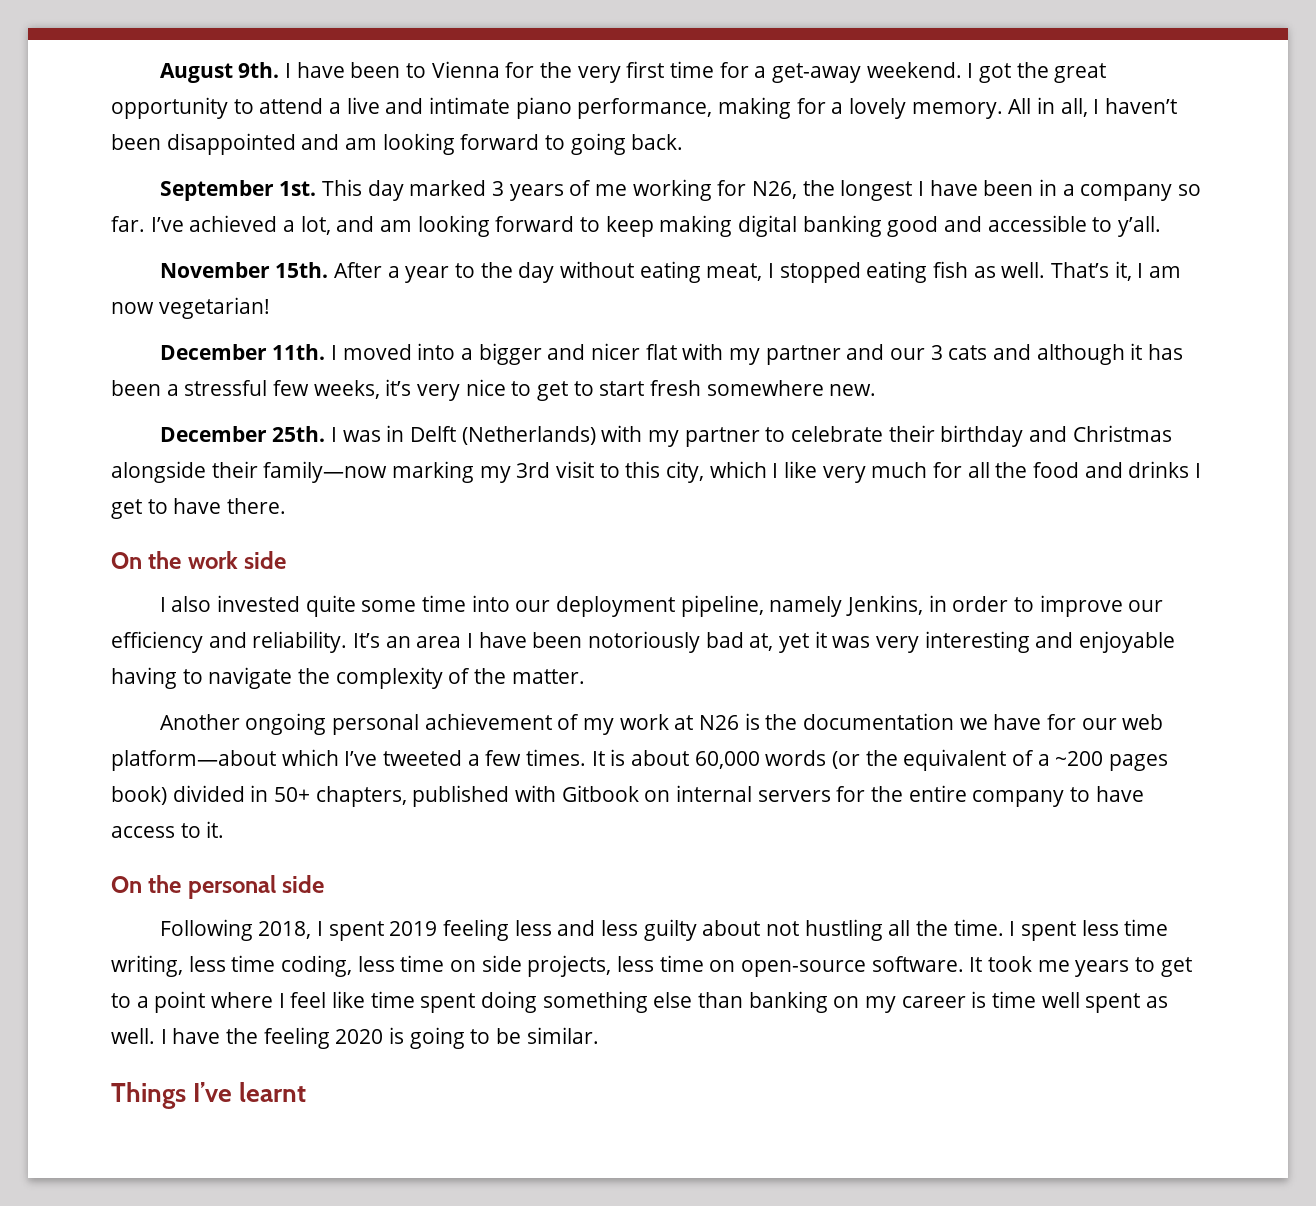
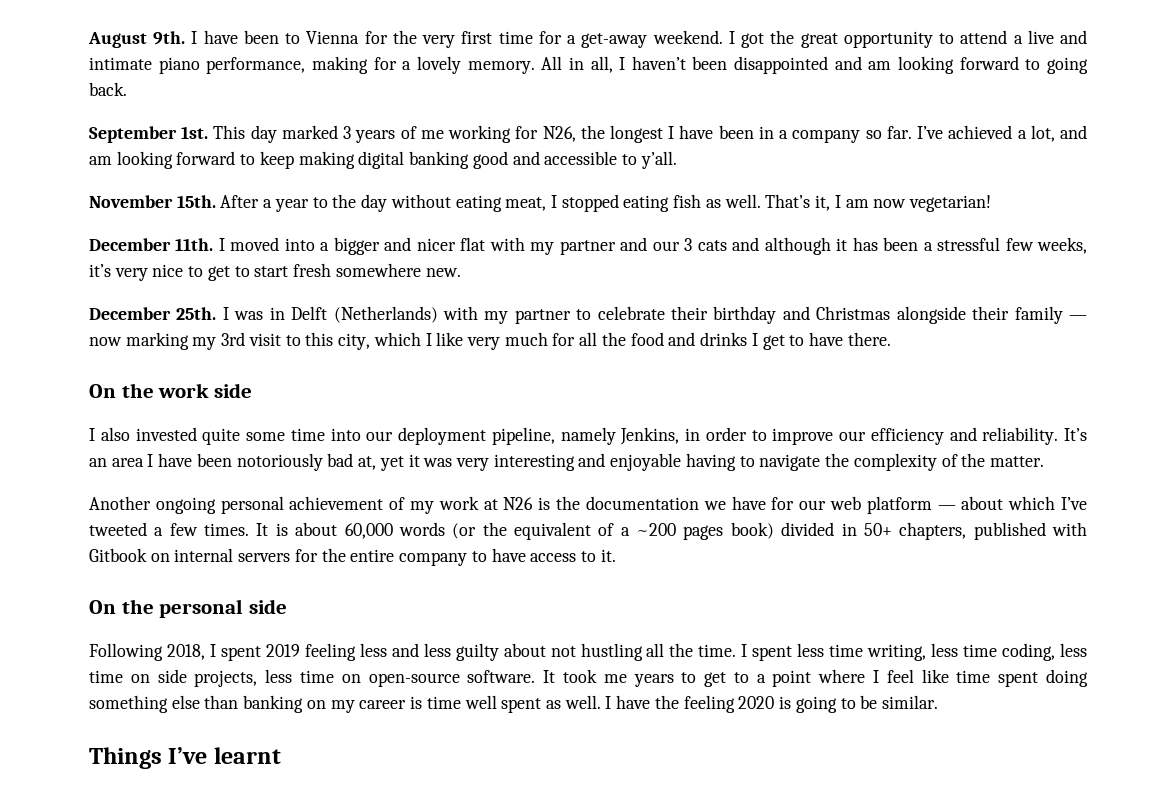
[263,461,388,483] family—now -> [1014,306,1088,324] [89,337,122,346] family — now
[111,750,276,771] platform—about -> [866,496,1004,514] platform — about

